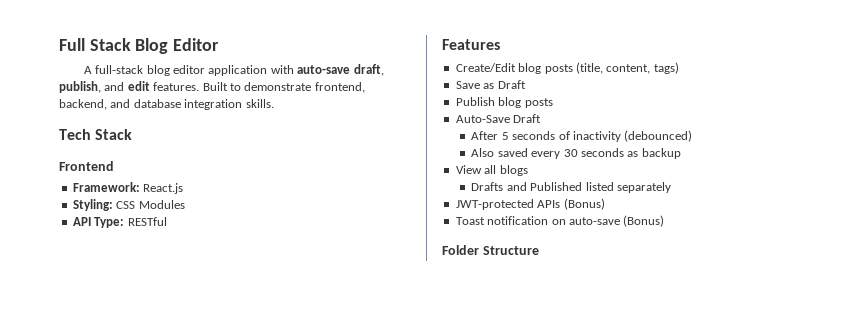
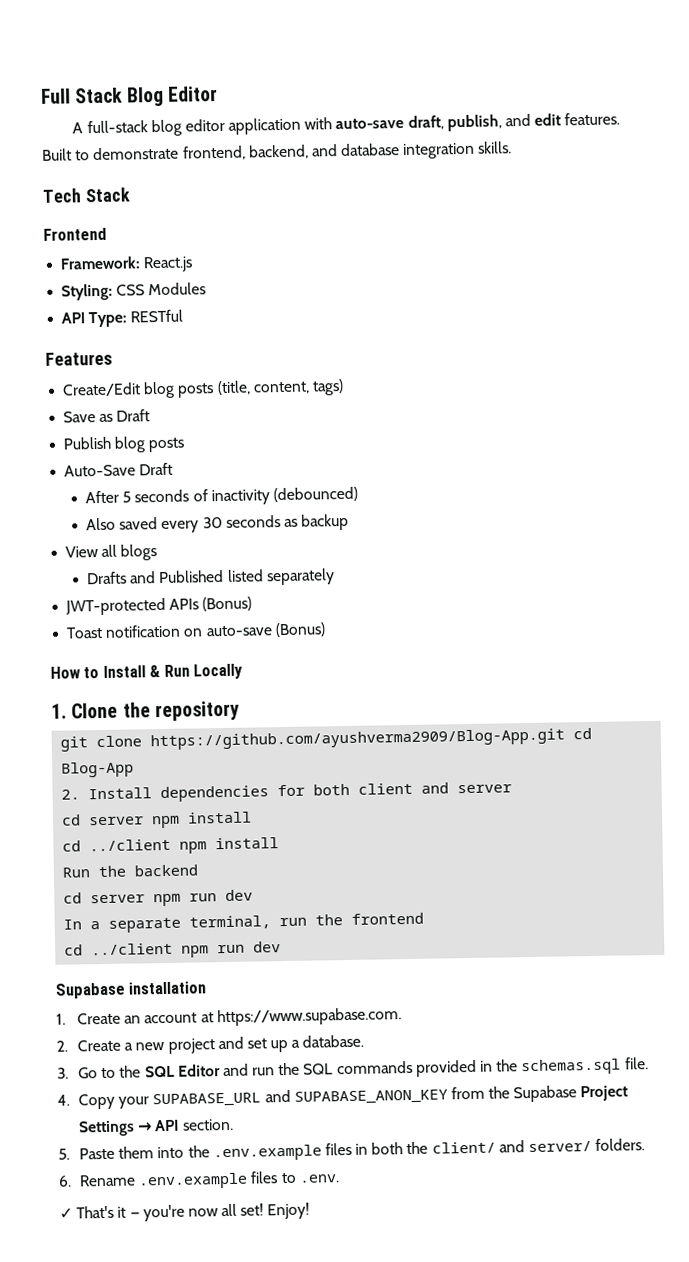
[442,245,539,255] Folder Structure -> [50,663,244,680] [51,700,240,722] [60,727,593,752] [61,761,135,778] [61,782,513,803] [61,811,253,829] [62,837,280,854] [62,864,199,878] [63,889,254,907] [63,912,425,933] [64,941,282,958] [55,981,207,999] [56,1007,402,1027] [56,1034,365,1054] [57,1057,649,1079] [57,1085,629,1110] [78,1118,234,1137] [58,1138,646,1162] [58,1171,340,1190] [59,1202,311,1222] How to Install & Run Locally // 1. Clone the repository // git clone https://github.com/ayushverma2909/Blog-App.git cd Blog-App // 2. Install dependencies for both client and server // cd server npm install // cd ../client npm install // Run the backend // cd server npm run dev // In a separate terminal, run the frontend // cd ../client npm run dev // Supabase installation // 1. Create an account at https://www.supabase.com. // 2. Create a new project and set up a database. // 3. Go to the SQL Editor and run the SQL commands provided in the schemas.sql file. // 4. Copy your SUPABASE_URL and SUPABASE_ANON_KEY from the Supabase Project Settings → API section. // 5. Paste them into the .env.example files in both the client/ and server/ folders. // 6. Rename .env.example files to .env. // ✓ That's it — you're now all set! Enjoy!

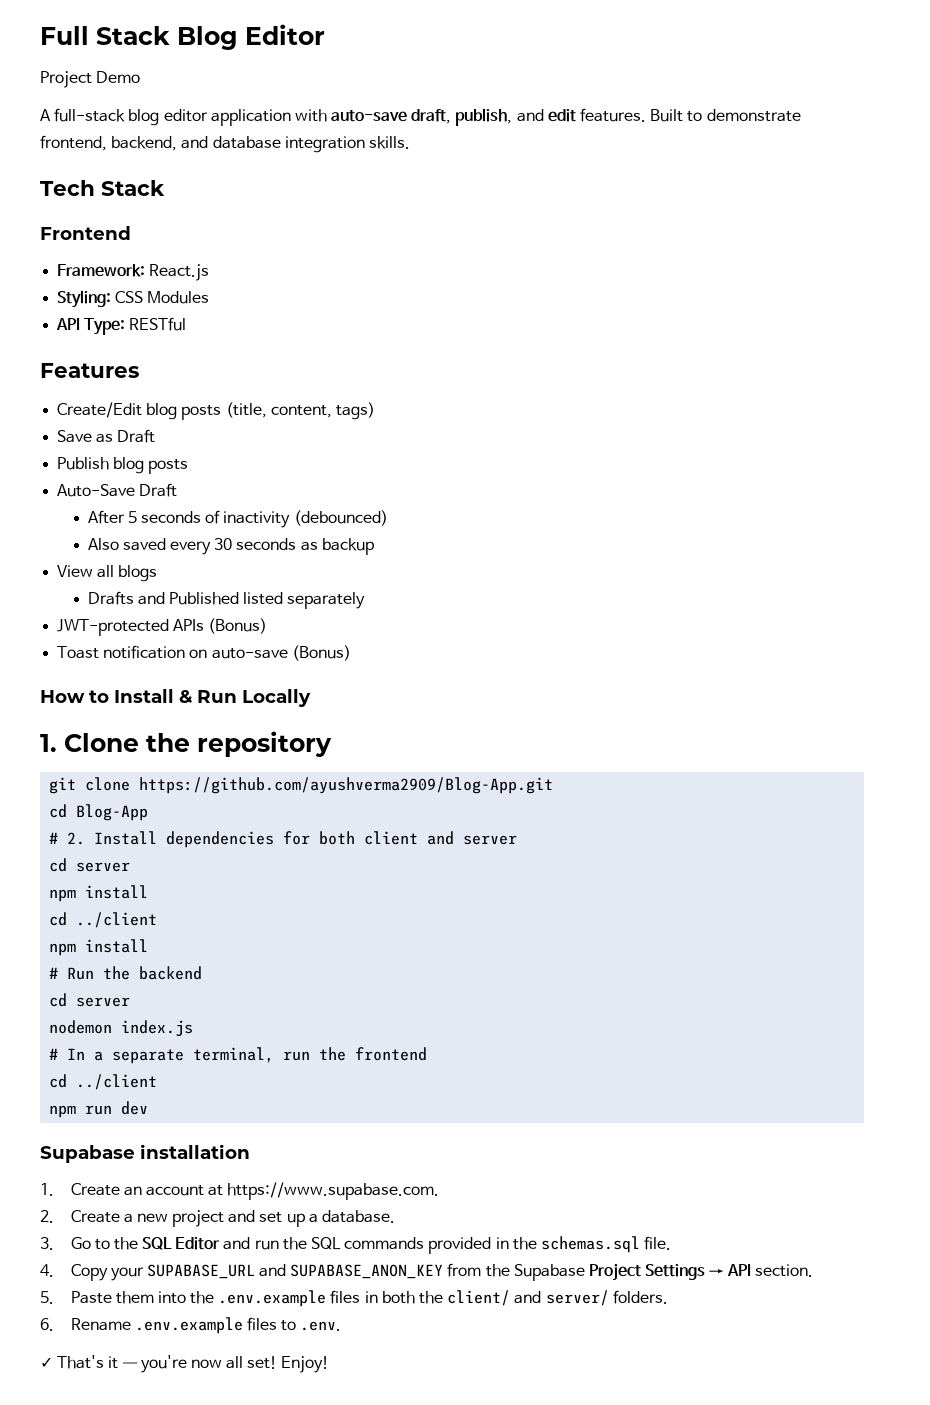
(218, 94) none -> [40,71,141,88] // Project Demo
(566, 739) none -> (554, 785) //
(135, 769) none -> [49,832,59,844] #
(145, 821) none -> (131, 867) //
[179,837,280,854] npm install // -> [49,939,149,956] [49,967,59,979] // npm install // #
[153,889,254,907] npm run dev // -> [49,1020,194,1037] [49,1048,59,1060] // nodemon index.js // #
(174, 949) none -> (158, 1082) //

